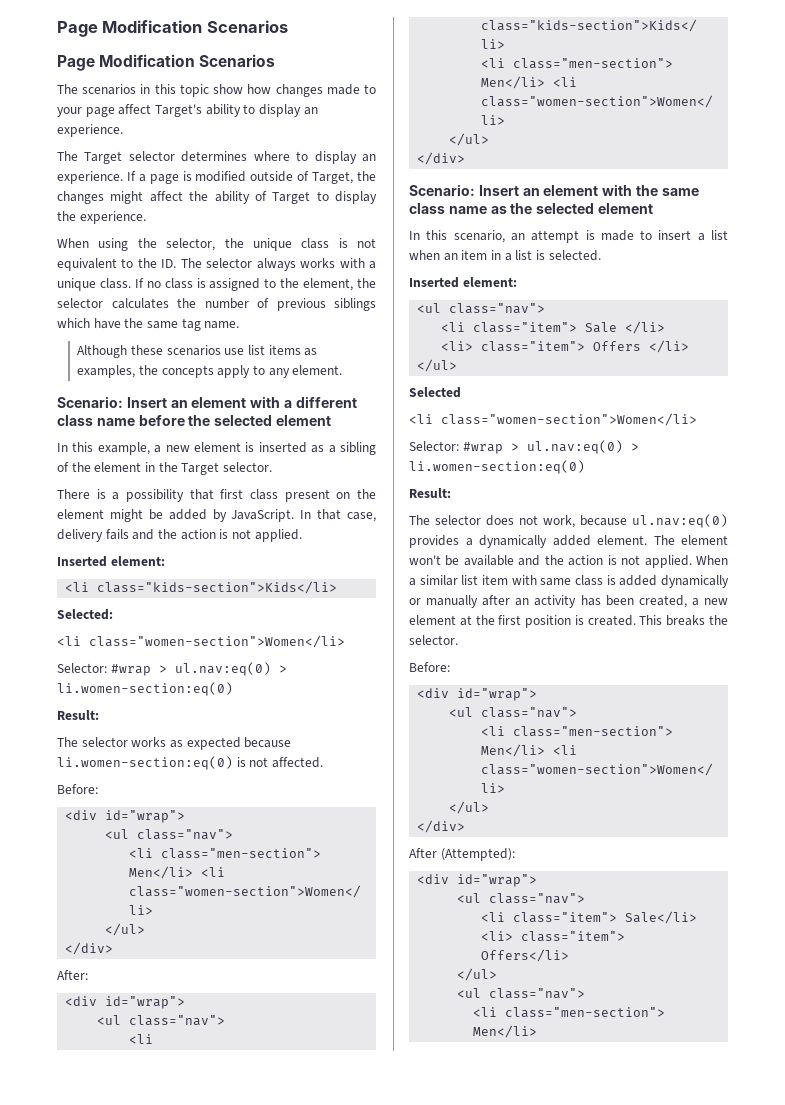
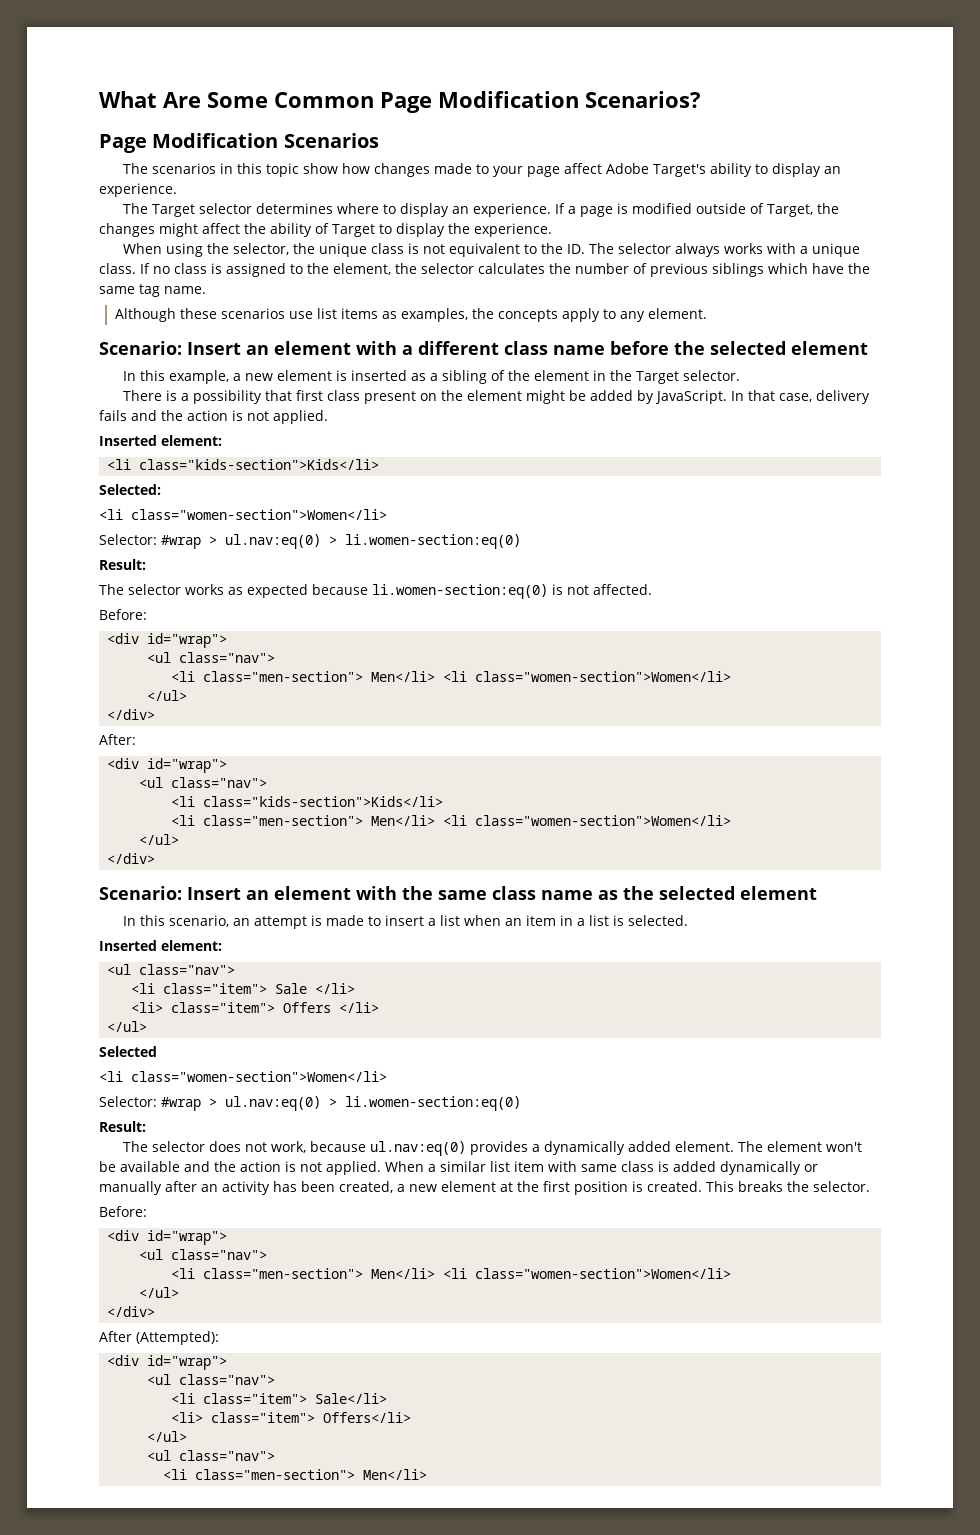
[57,20,288,37] Page Modification Scenarios -> [99,91,701,113] What Are Some Common Page Modification Scenarios?
(152, 109) none -> [605,163,649,174] Adobe

